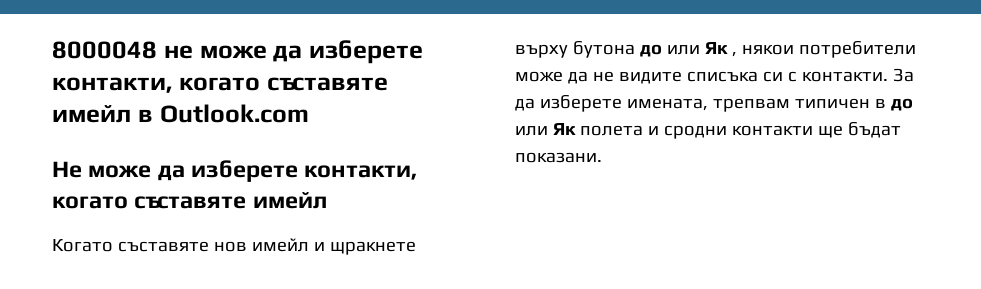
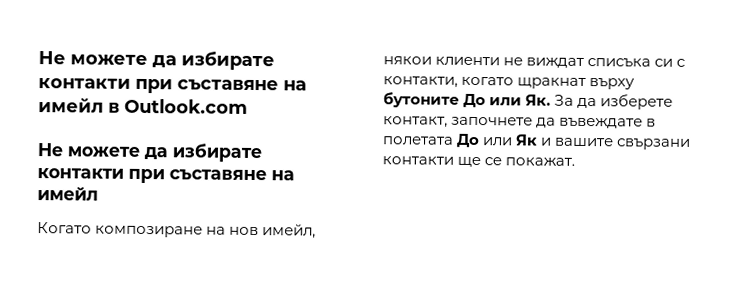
[52,40,423,64] [52,77,388,93] [52,104,309,123] [52,160,418,182] [52,192,327,209] [52,238,416,255] [515,41,916,58] [515,68,914,84] [515,95,913,112] [515,122,901,139] [515,152,602,163] 8000048 не може да изберете контакти, когато съставяте имейл в Outlook.com // Не може да изберете контакти, когато съставяте имейл // Когато съставяте нов имейл и щракнете върху бутона до или Як , някои потребители може да не видите списъка си с контакти. За да изберете имената, трепвам типичен в до или Як полета и сродни контакти ще бъдат показани. -> [38,51,275,71] [38,78,307,94] [38,98,248,114] [37,143,262,163] [37,168,295,184] [37,187,99,201] [37,222,317,239] [383,56,686,69] [383,76,636,90] [383,92,674,110] [383,116,657,129] [382,133,692,150] [382,156,576,168] Не можете да избирате контакти при съставяне на имейл в Outlook.com // Не можете да избирате контакти при съставяне на имейл // Когато композиране на нов имейл, някои клиенти не виждат списъка си с контакти, когато щракнат върху бутоните До или Як. За да изберете контакт, започнете да въвеждате в полетата До или Як и вашите свързани контакти ще се покажат.

